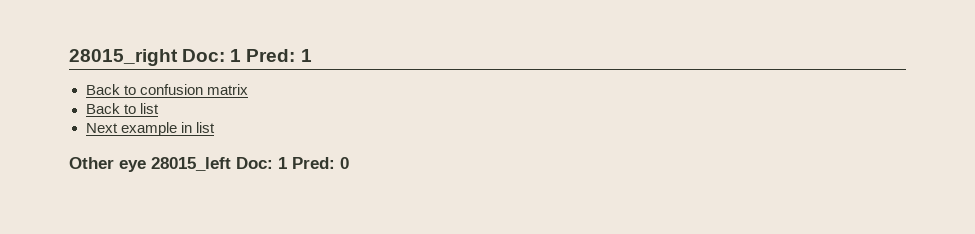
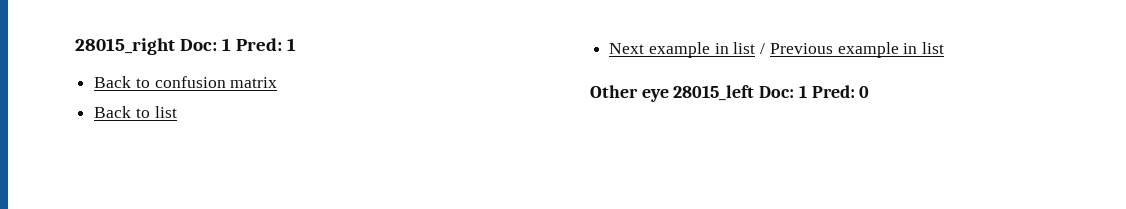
(215, 127) none -> [760,42,945,58] / Previous example in list

